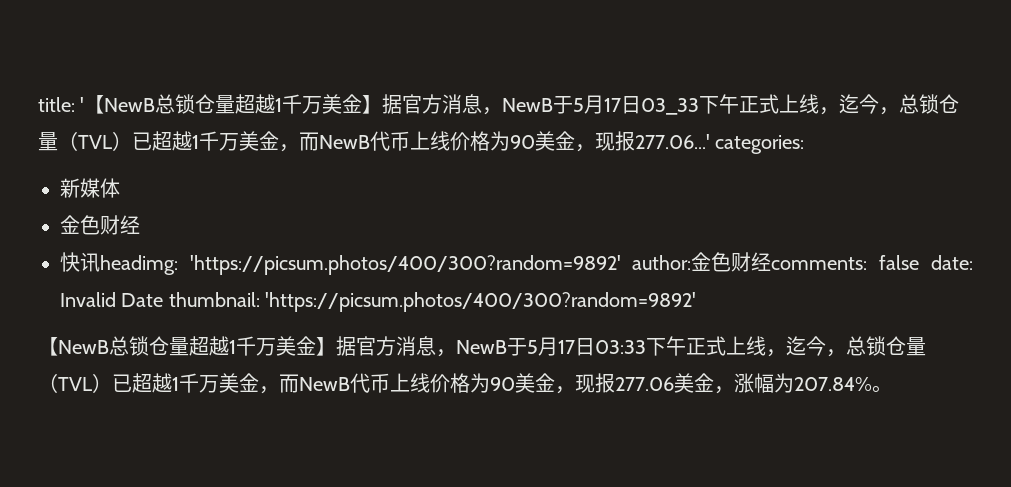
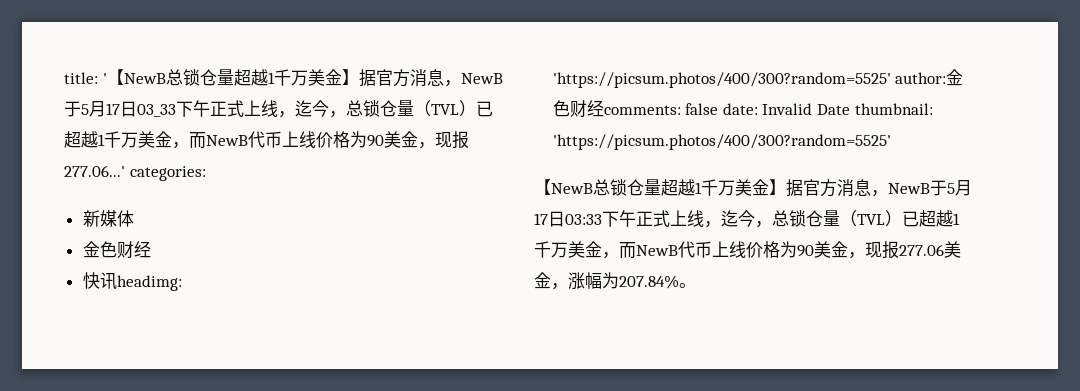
[189,255,621,275] 'https://picsum.photos/400/300?random=9892' -> [552,72,891,88] 'https://picsum.photos/400/300?random=5525'
[265,292,697,312] 'https://picsum.photos/400/300?random=9892' -> [552,134,891,150] 'https://picsum.photos/400/300?random=5525'

